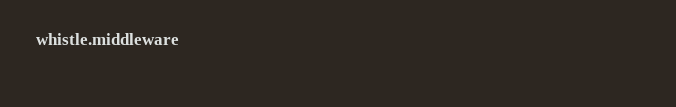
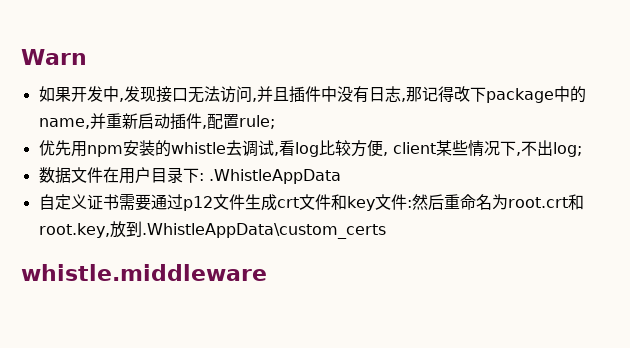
(36, 39) none -> [21,49,87,65] [38,86,586,103] [38,113,275,130] [38,140,582,157] [38,167,341,184] [38,194,584,211] [38,221,386,239] Warn // 如果开发中,发现接口无法访问,并且插件中没有日志,那记得改下package中的name,并重新启动插件,配置rule; // 优先用npm安装的whistle去调试,看log比较方便, client某些情况下,不出log; // 数据文件在用户目录下: .WhistleAppData // 自定义证书需要通过p12文件生成crt文件和key文件:然后重命名为root.crt和root.key,放到.WhistleAppData\custom_certs //

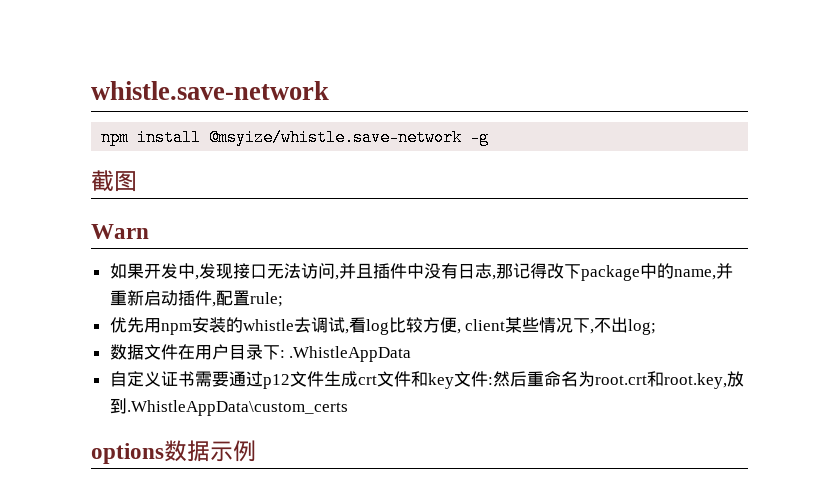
(21, 57) none -> [91,81,329,100] [101,129,490,146] [91,170,137,192] whistle.save-network // npm install @msyize/whistle.save-network -g // 截图 //
[21,264,267,281] whistle.middleware -> [91,440,256,464] options数据示例

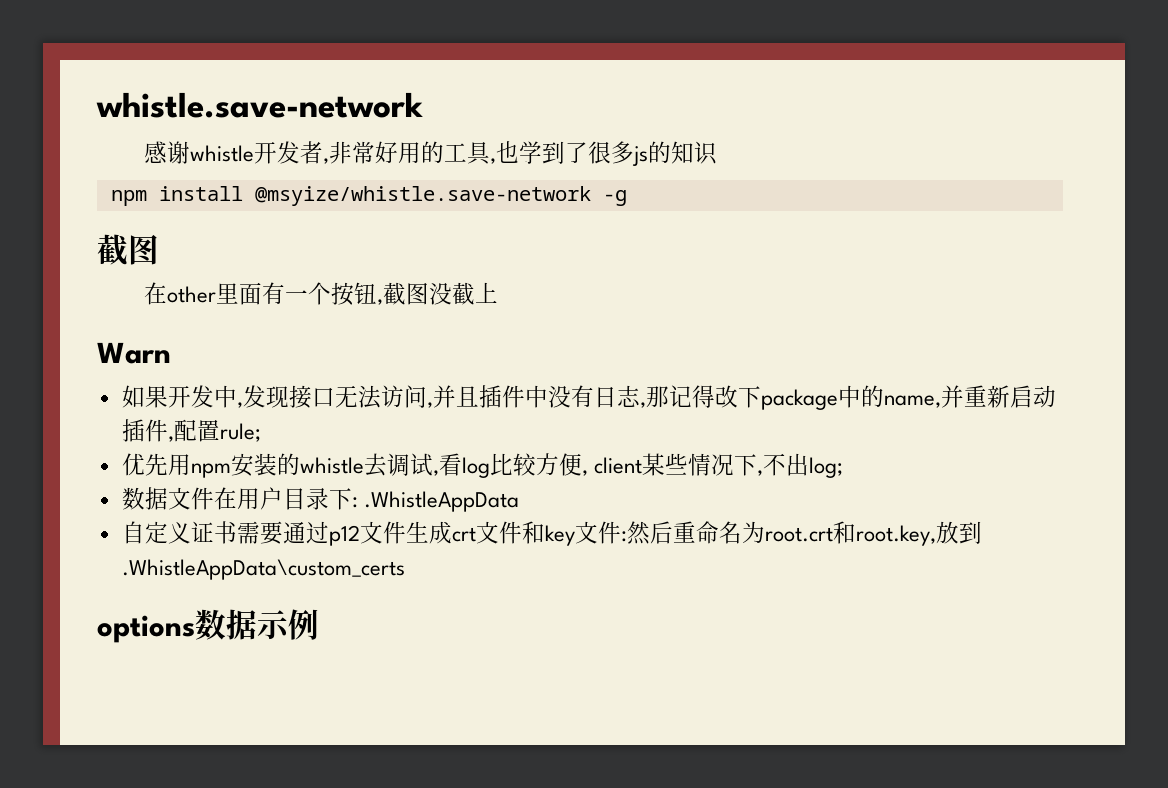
(329, 90) none -> [143,141,717,166] // 感谢whistle开发者,非常好用的工具,也学到了很多js的知识
(137, 181) none -> [143,282,498,306] // 在other里面有一个按钮,截图没截上

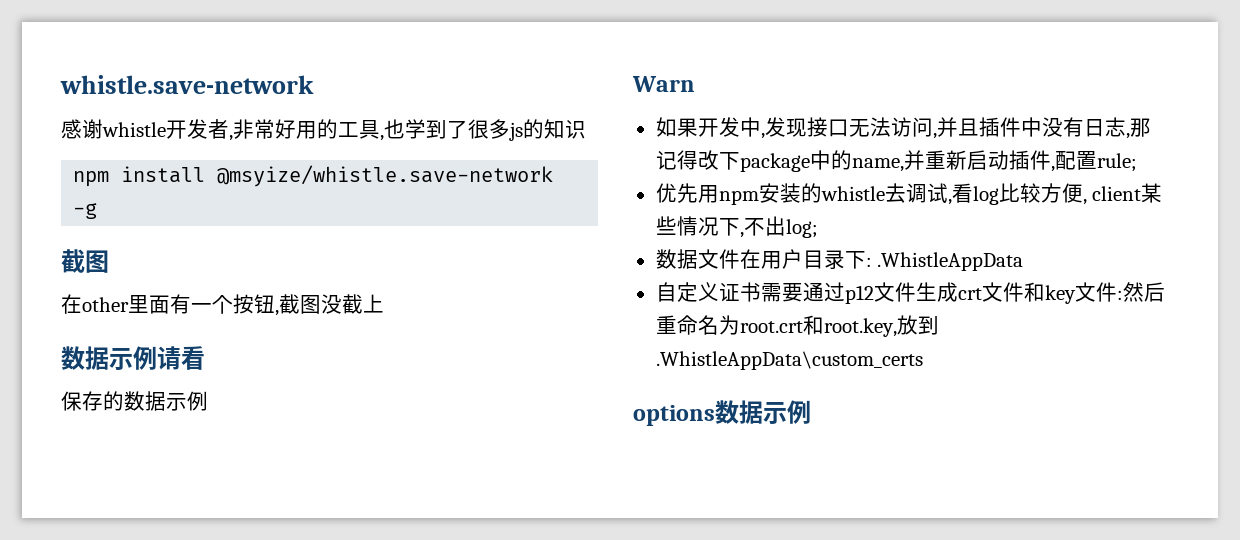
(498, 292) none -> [61,346,205,370] [61,391,208,411] // 数据示例请看 // 保存的数据示例

